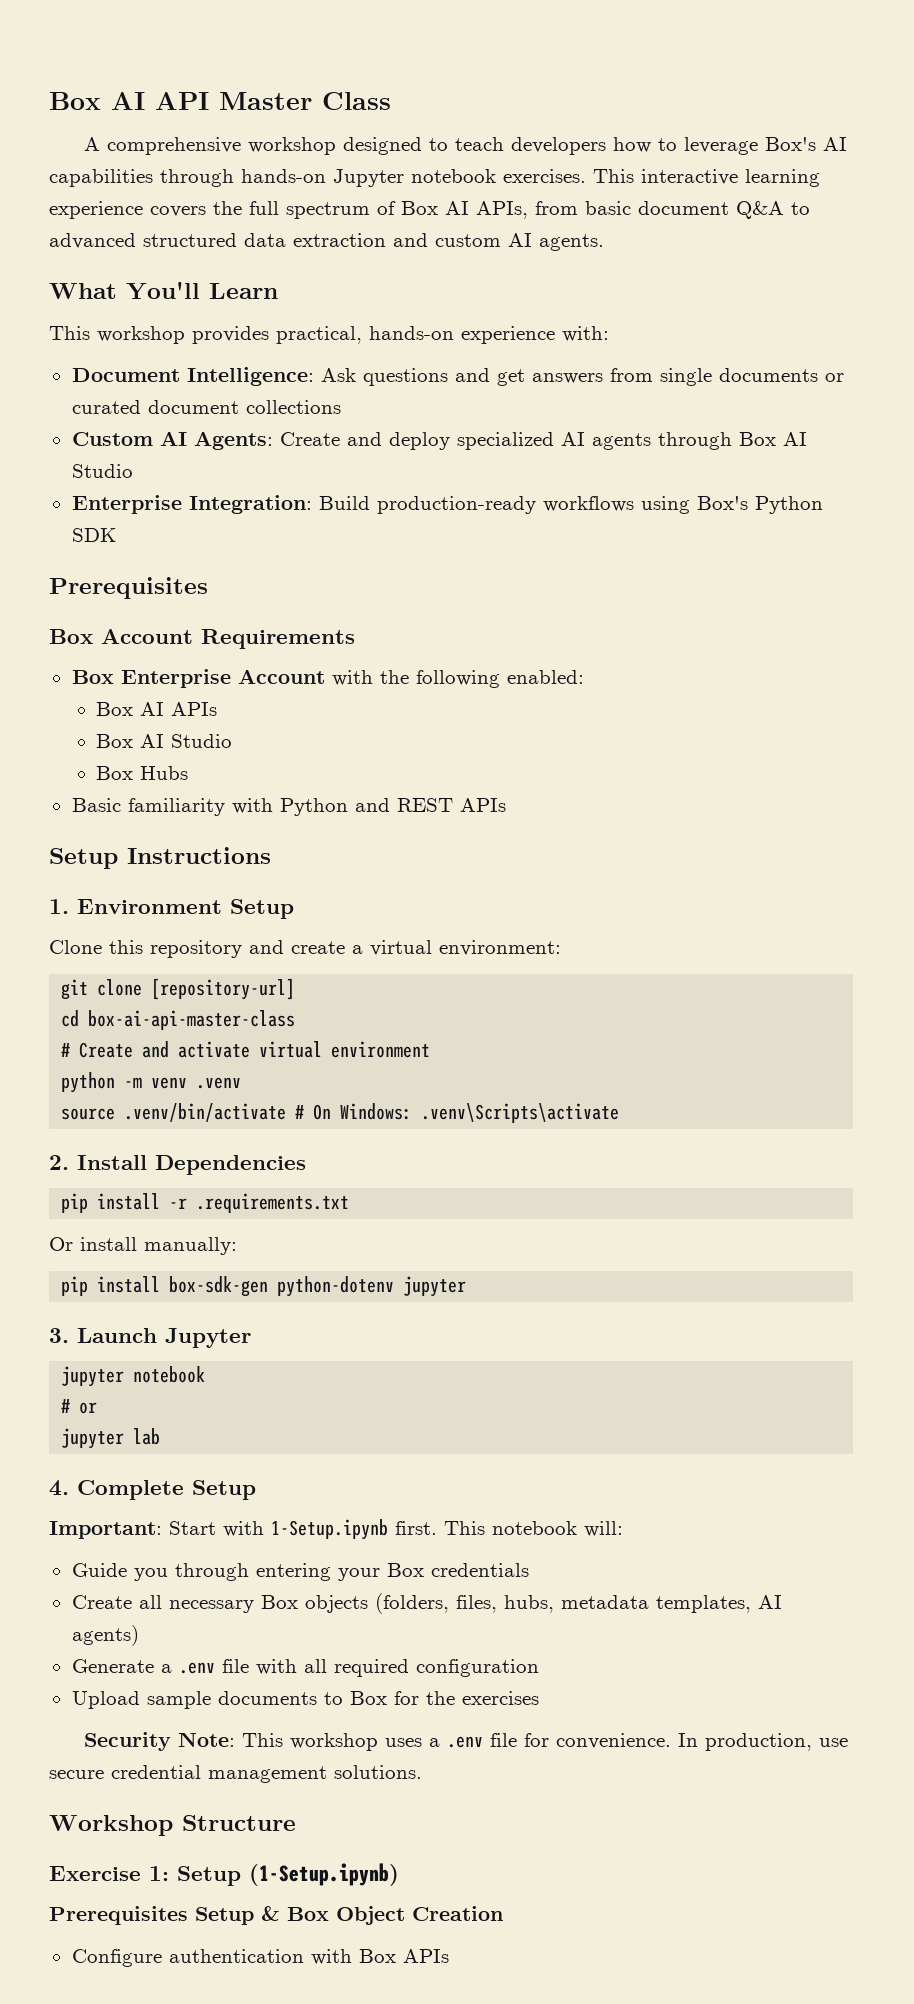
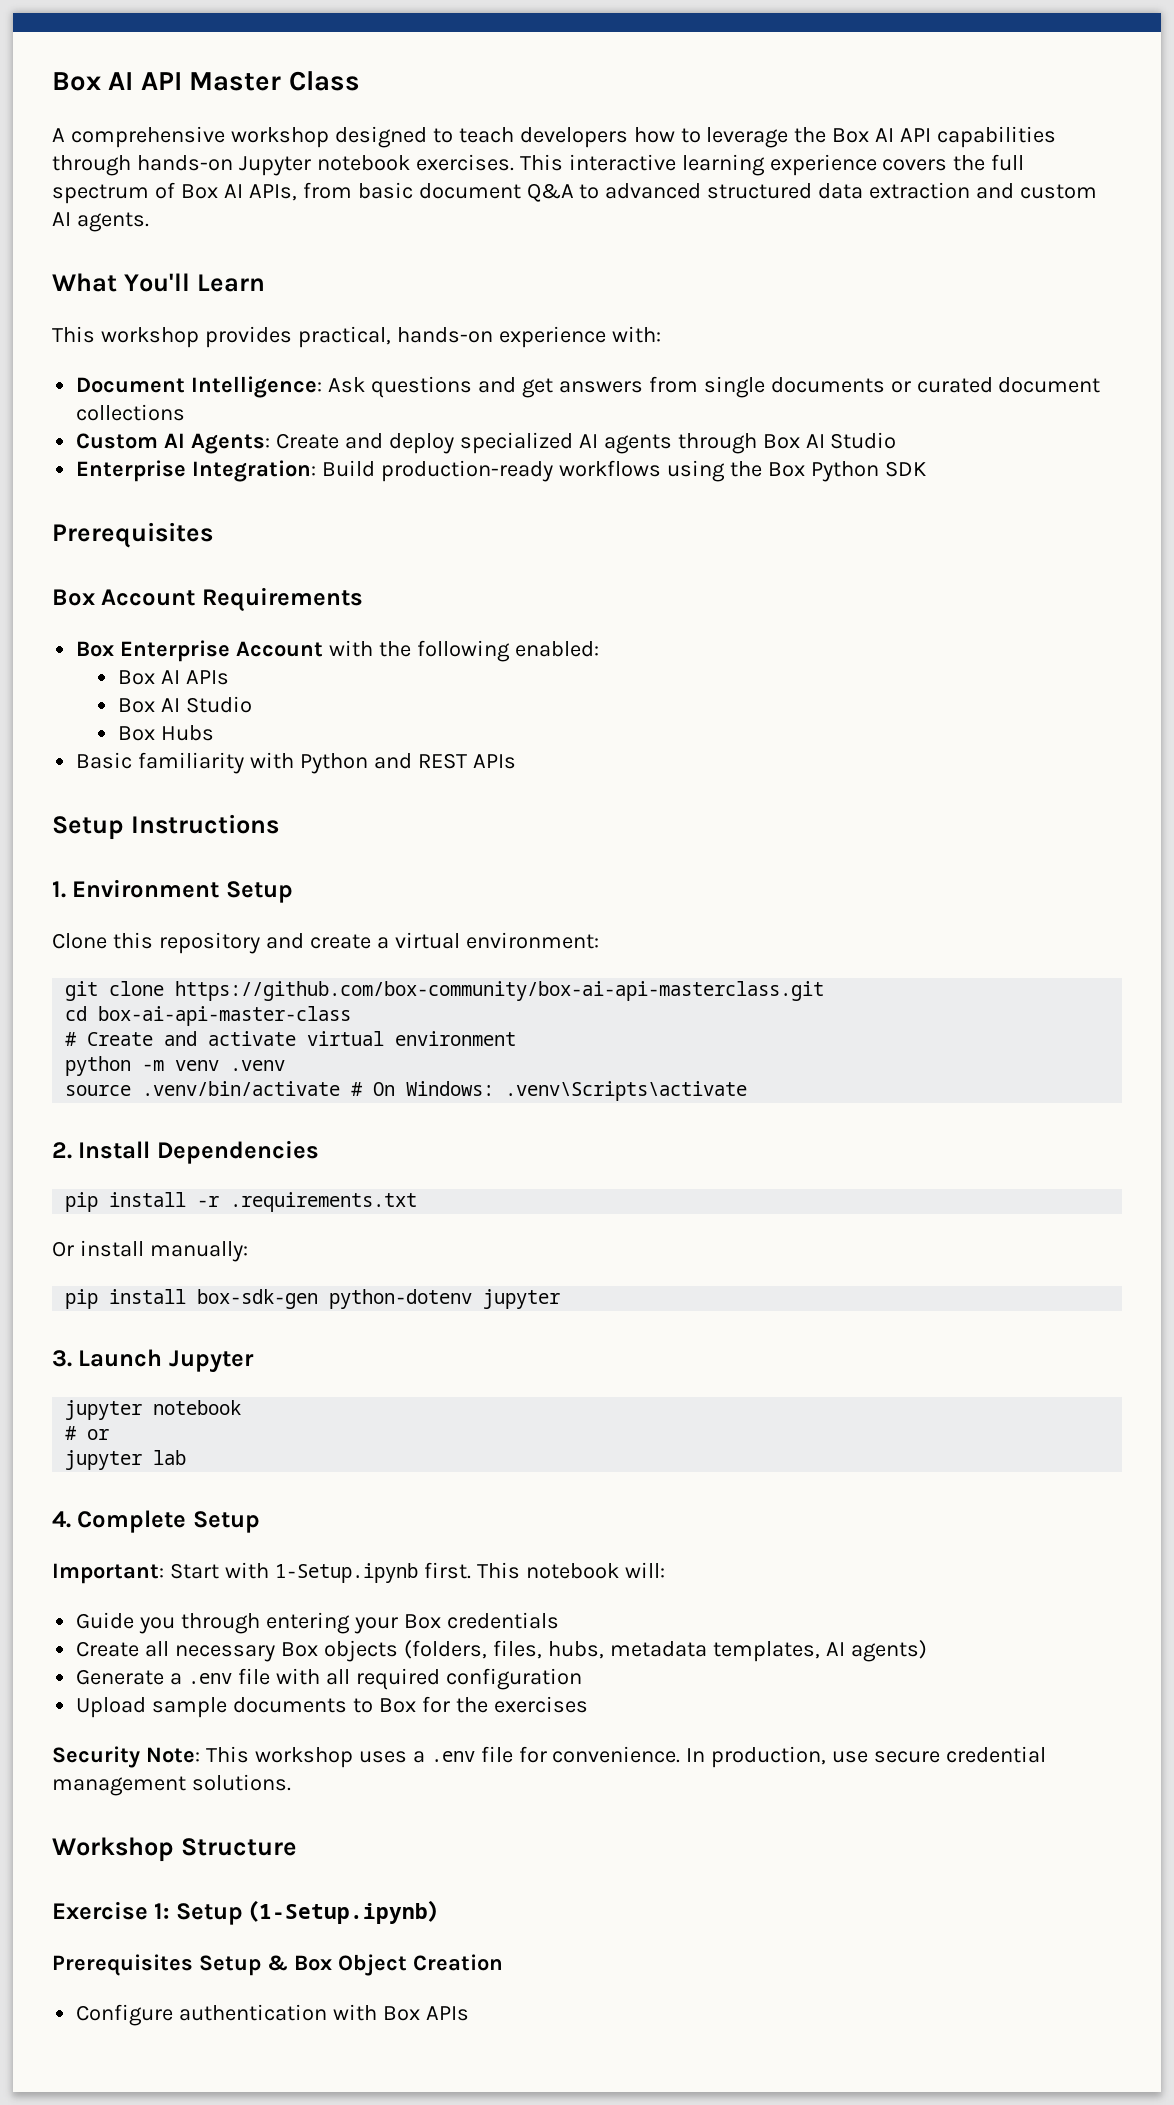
[765,137,848,151] Box's AI -> [794,127,932,143] the Box AI API
[696,496,748,510] Box's -> [729,461,805,477] the Box
[151,978,296,1000] [repository-url] -> [175,981,825,1001] https://github.com/box-community/box-ai-api-masterclass.git

